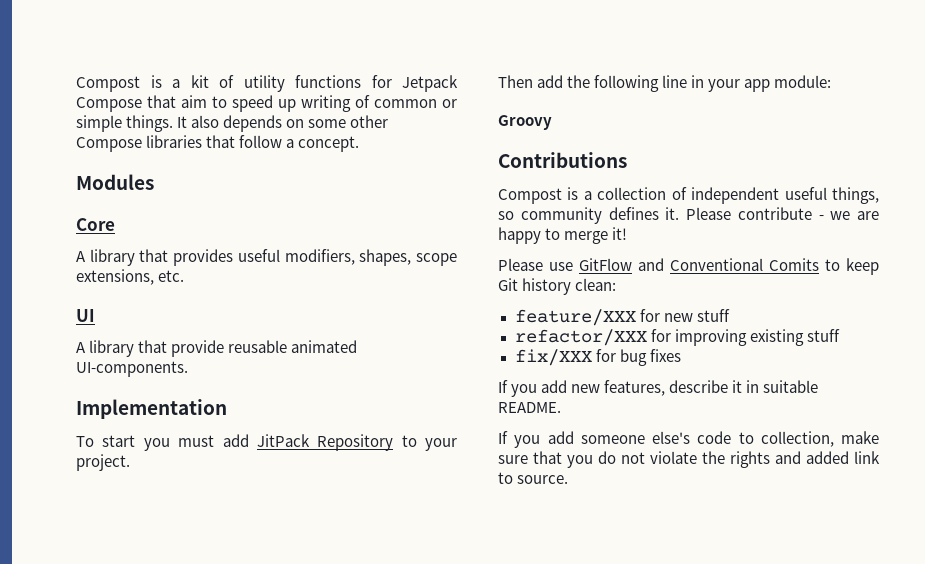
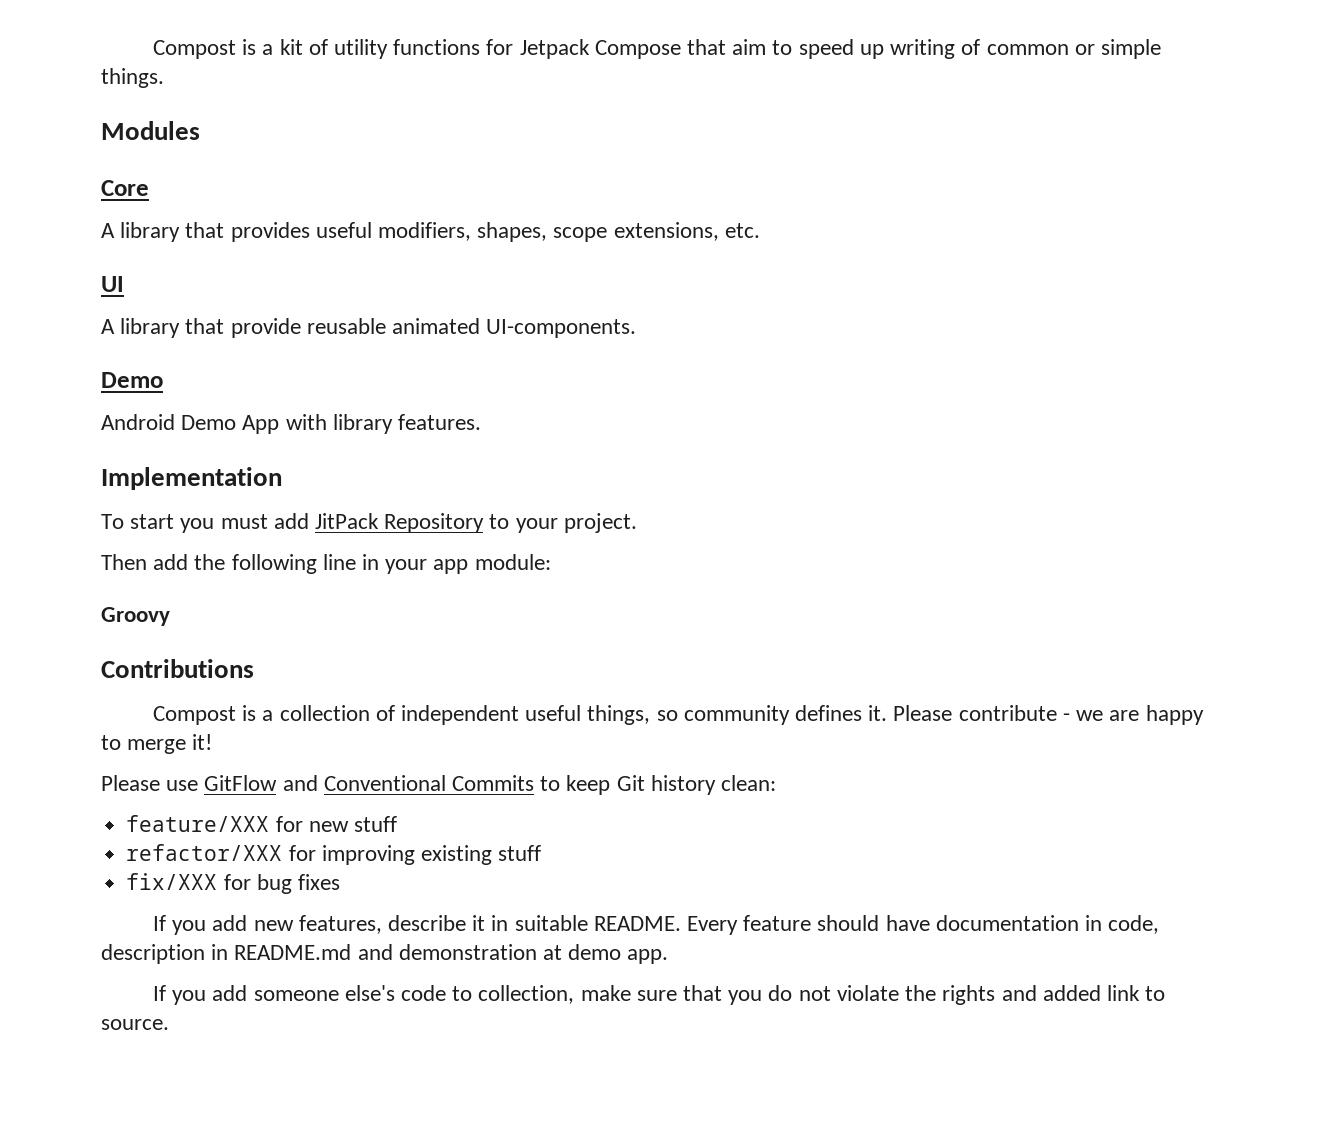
[177,115,389,132] [76,135,360,152] It also depends on some other Compose libraries that follow a concept. -> (164, 78) none
(188, 369) none -> [101,372,163,388] [101,414,482,434] // Demo // Android Demo App with library features.
[769,258,819,271] Comits -> [452,775,535,791] Commits
(561, 407) none -> [687,915,1160,935] [101,944,669,964] Every feature should have documentation in code, description in README.md and demonstration at demo app.

